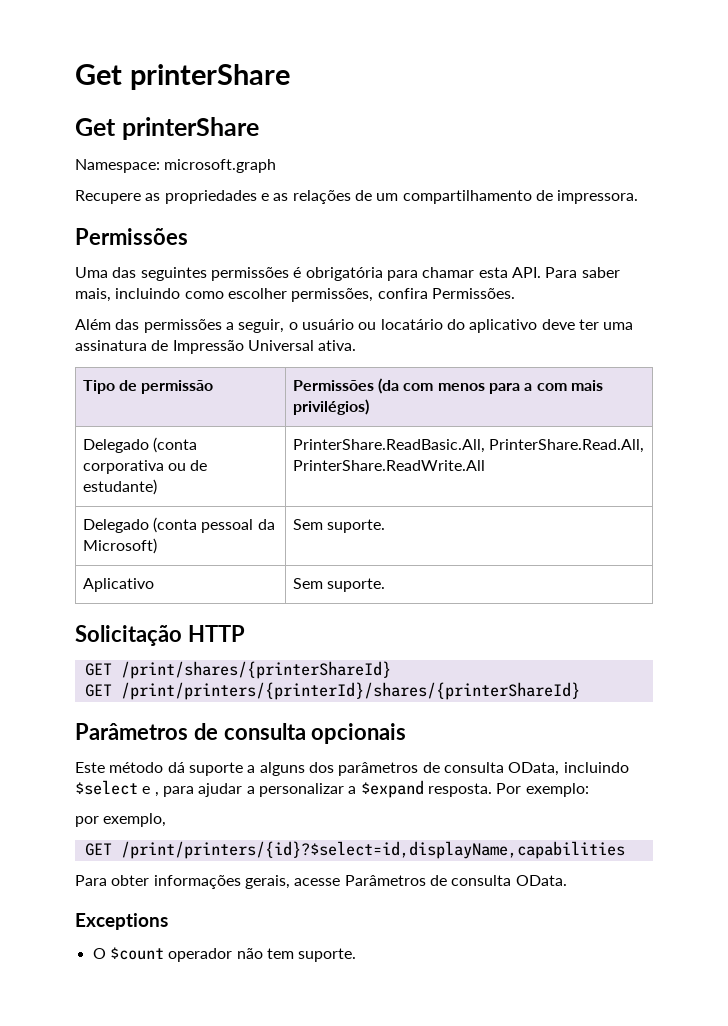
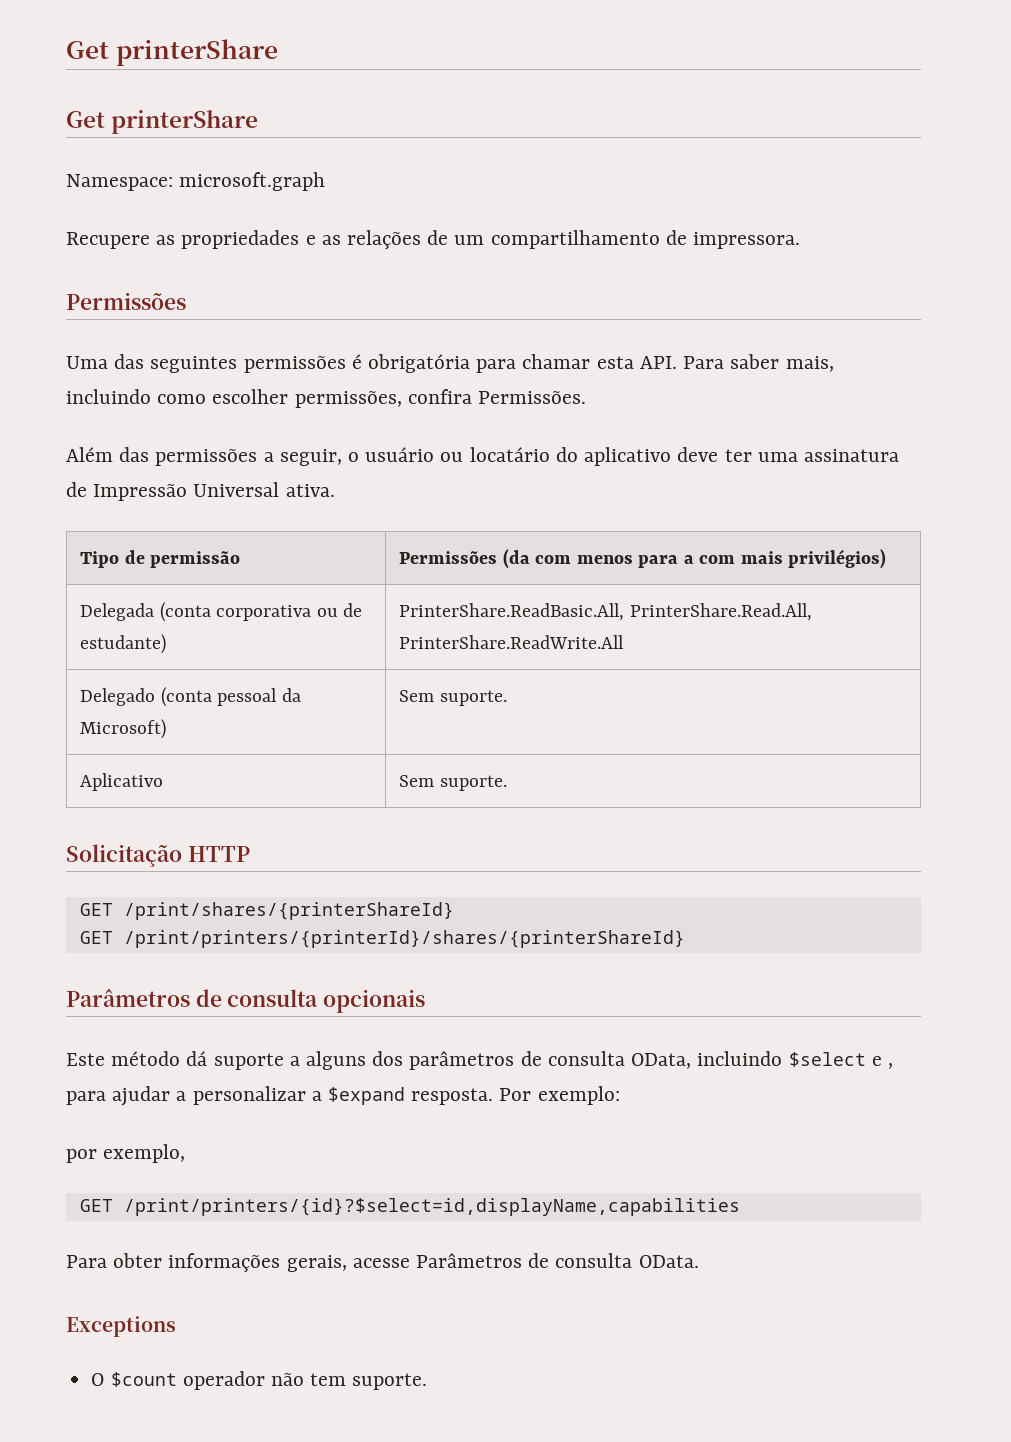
[82,439,149,453] Delegado -> [80,603,155,621] Delegada

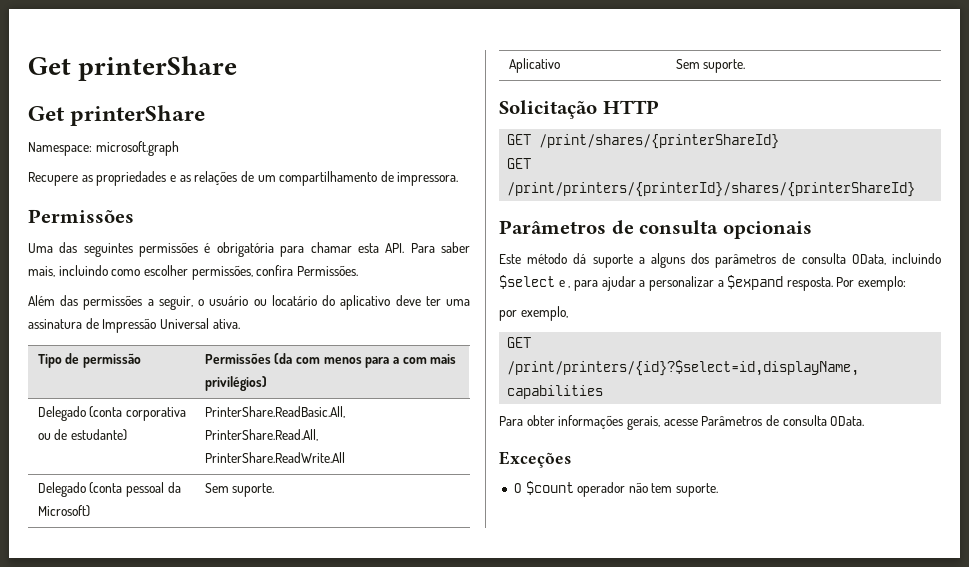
[80,603,155,621] Delegada -> [37,406,86,421] Delegado
[66,1316,176,1337] Exceptions -> [499,451,571,468] Exceções

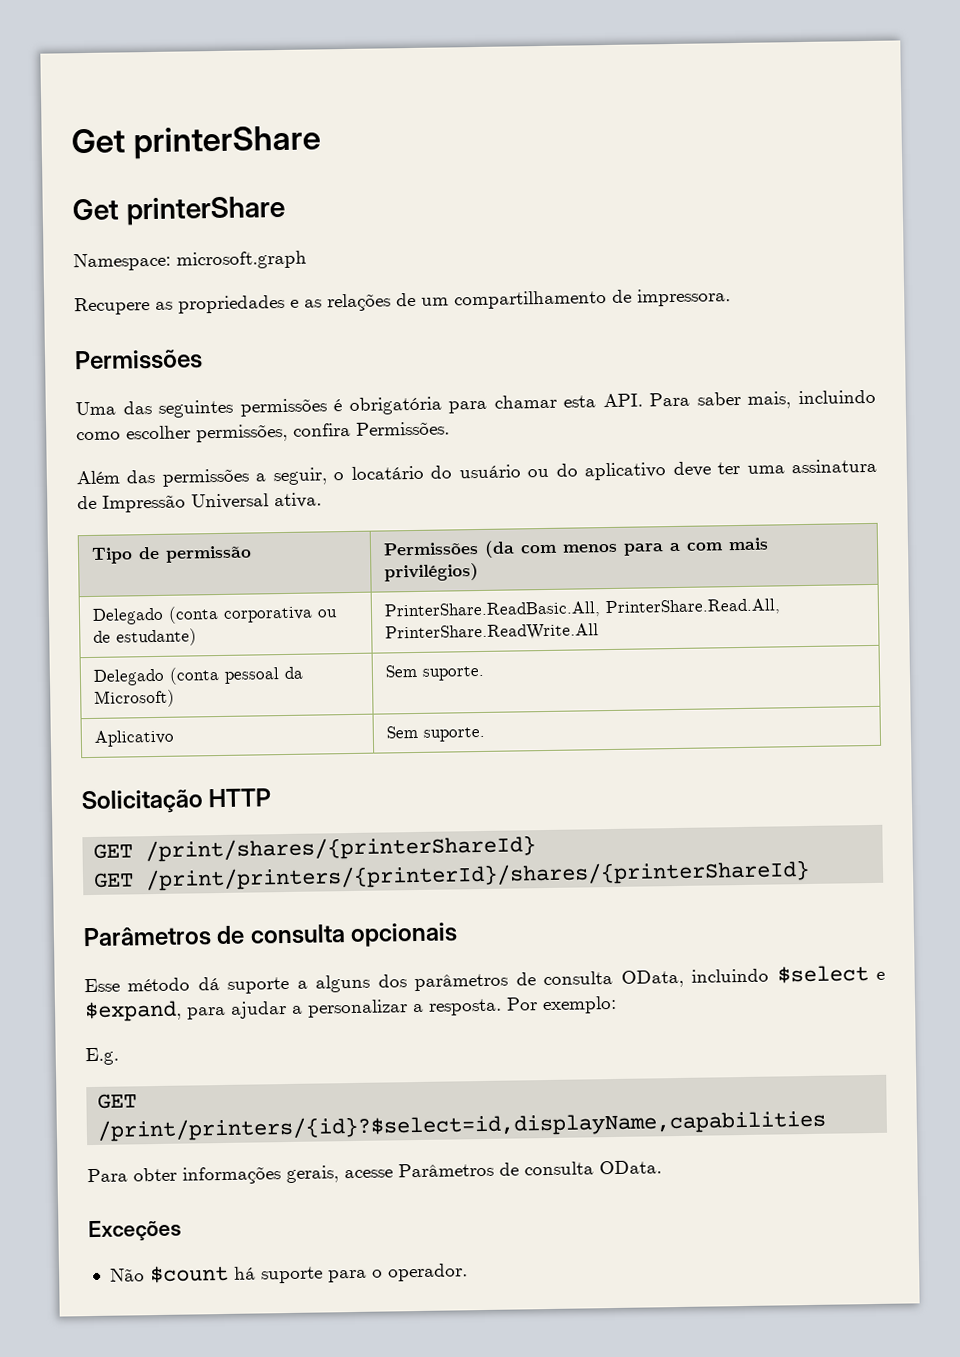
(205, 302) none -> [350,465,453,480] locatário do
[271,295,317,306] locatário -> (550, 473) none
[499,254,521,264] Este -> [84,978,120,993] Esse
[568,286,571,288] , -> [84,1000,182,1023] $expand,
[727,275,784,290] $expand -> (424, 1008) none
[499,306,568,321] por exemplo, -> [85,1047,119,1066] E.g.
[513,481,719,497] O $count operador não tem suporte. -> [109,1263,468,1284] Não $count há suporte para o operador.

